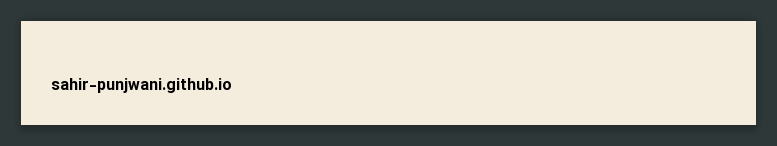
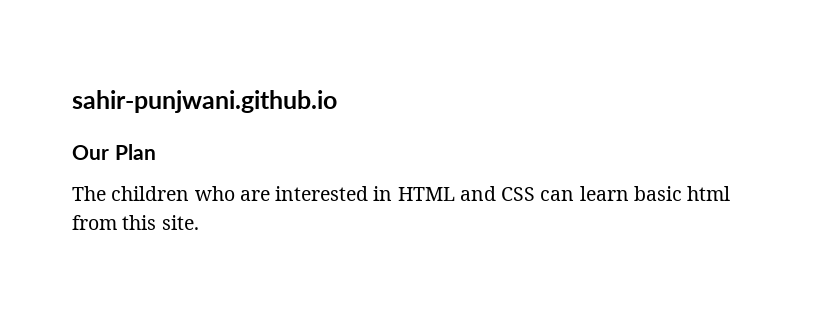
(232, 85) none -> [72,144,156,160] [72,186,731,201] [72,215,199,230] // Our Plan // The children who are interested in HTML and CSS can learn basic html from this site.

